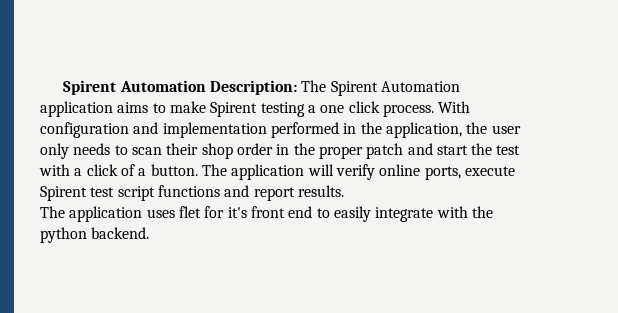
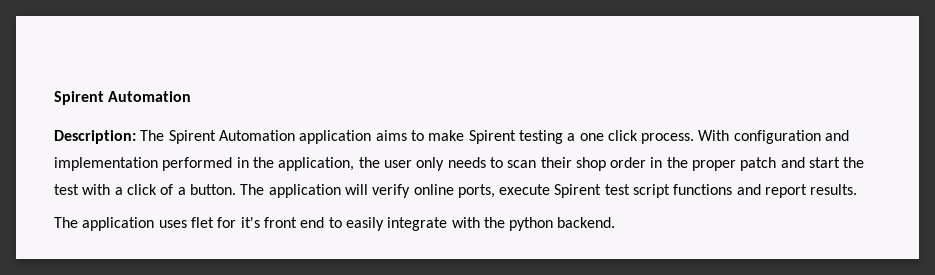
[63,80,206,95] Spirent Automation -> [54,91,192,105] Spirent Automation //

